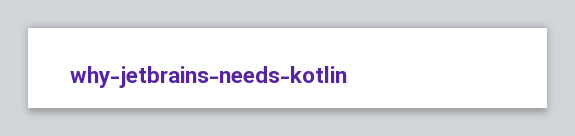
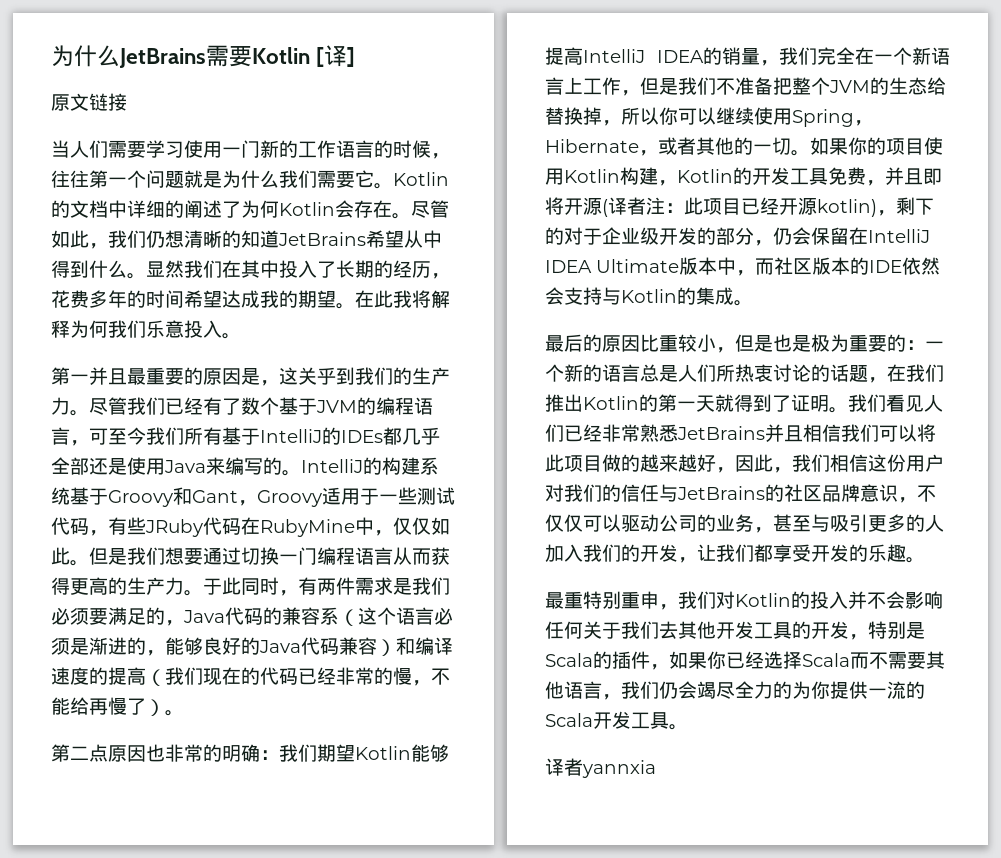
[70,66,347,88] why-jetbrains-needs-kotlin -> [51,45,356,68] [51,93,127,111] [51,140,450,159] [51,170,449,189] [51,200,449,219] [51,230,442,249] [51,260,450,279] [51,290,450,309] [51,320,241,339] [51,367,450,386] [51,397,433,416] [51,427,440,446] [51,457,439,476] [51,487,455,507] [51,517,450,537] [51,547,450,566] [51,577,450,596] [51,607,453,626] [51,637,453,656] [51,667,450,686] [51,697,184,716] [51,744,449,762] [545,47,950,66] [545,77,946,96] [545,107,873,127] [545,137,943,156] [545,167,942,186] [545,197,934,217] [545,227,930,246] [545,257,940,276] [545,287,753,306] [545,334,944,353] [545,364,944,383] [545,394,943,413] [545,424,936,442] [545,454,944,473] [545,484,936,503] [545,514,944,533] [545,544,925,563] [545,591,943,610] [545,621,925,640] [545,651,945,670] [545,681,925,700] [545,711,688,730] [545,758,656,778] 为什么JetBrains需要Kotlin [译] // 原文链接 // 当人们需要学习使用一门新的工作语言的时候，往往第一个问题就是为什么我们需要它。Kotlin的文档中详细的阐述了为何Kotlin会存在。尽管如此，我们仍想清晰的知道JetBrains希望从中得到什么。显然我们在其中投入了长期的经历，花费多年的时间希望达成我的期望。在此我将解释为何我们乐意投入。 // 第一并且最重要的原因是，这关乎到我们的生产力。尽管我们已经有了数个基于JVM的编程语言，可至今我们所有基于IntelliJ的IDEs都几乎全部还是使用Java来编写的。IntelliJ的构建系统基于Groovy和Gant，Groovy适用于一些测试代码，有些JRuby代码在RubyMine中，仅仅如此。但是我们想要通过切换一门编程语言从而获得更高的生产力。于此同时，有两件需求是我们必须要满足的，Java代码的兼容系（这个语言必须是渐进的，能够良好的Java代码兼容）和编译速度的提高（我们现在的代码已经非常的慢，不能给再慢了）。 // 第二点原因也非常的明确：我们期望Kotlin能够提高IntelliJ IDEA的销量，我们完全在一个新语言上工作，但是我们不准备把整个JVM的生态给替换掉，所以你可以继续使用Spring，Hibernate，或者其他的一切。如果你的项目使用Kotlin构建，Kotlin的开发工具免费，并且即将开源(译者注：此项目已经开源kotlin)，剩下的对于企业级开发的部分，仍会保留在IntelliJ IDEA Ultimate版本中，而社区版本的IDE依然会支持与Kotlin的集成。 // 最后的原因比重较小，但是也是极为重要的：一个新的语言总是人们所热衷讨论的话题，在我们推出Kotlin的第一天就得到了证明。我们看见人们已经非常熟悉JetBrains并且相信我们可以将此项目做的越来越好，因此，我们相信这份用户对我们的信任与JetBrains的社区品牌意识，不仅仅可以驱动公司的业务，甚至与吸引更多的人加入我们的开发，让我们都享受开发的乐趣。 // 最重特别重申，我们对Kotlin的投入并不会影响任何关于我们去其他开发工具的开发，特别是Scala的插件，如果你已经选择Scala而不需要其他语言，我们仍会竭尽全力的为你提供一流的Scala开发工具。 // 译者yannxia

